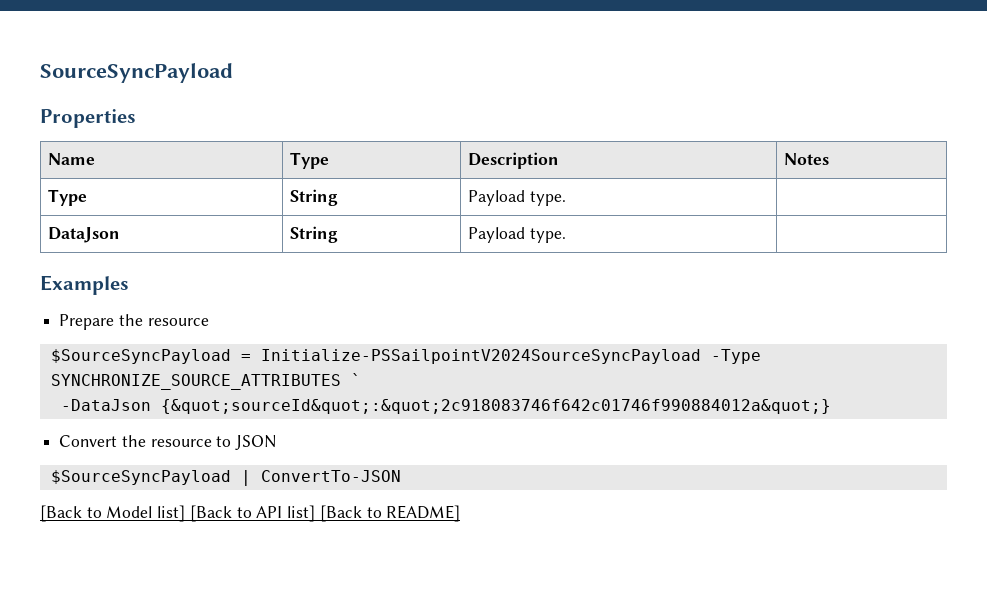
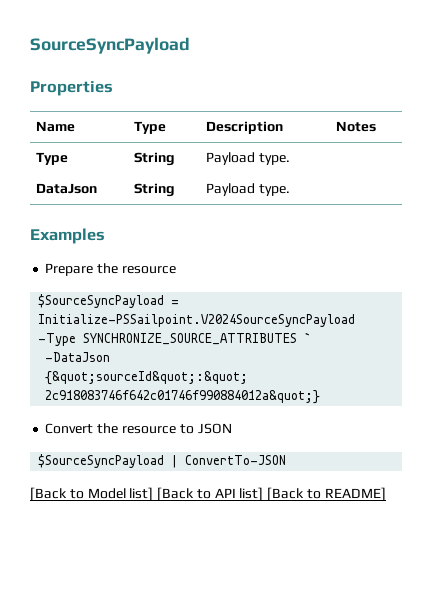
[260,349,701,364] Initialize-PSSailpointV2024SourceSyncPayload -> [38,314,356,327] Initialize-PSSailpoint.V2024SourceSyncPayload

